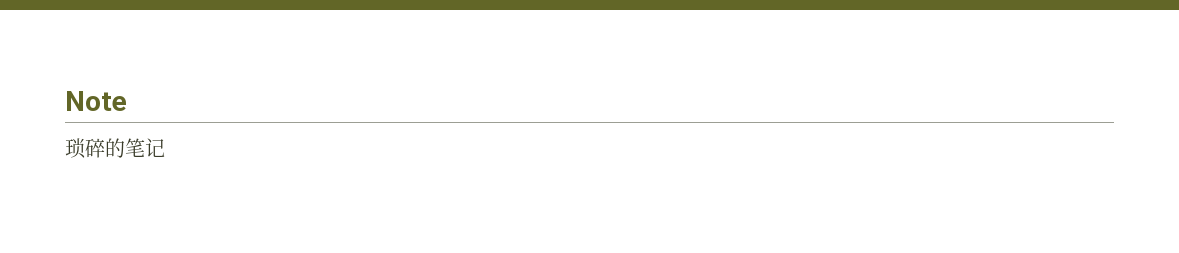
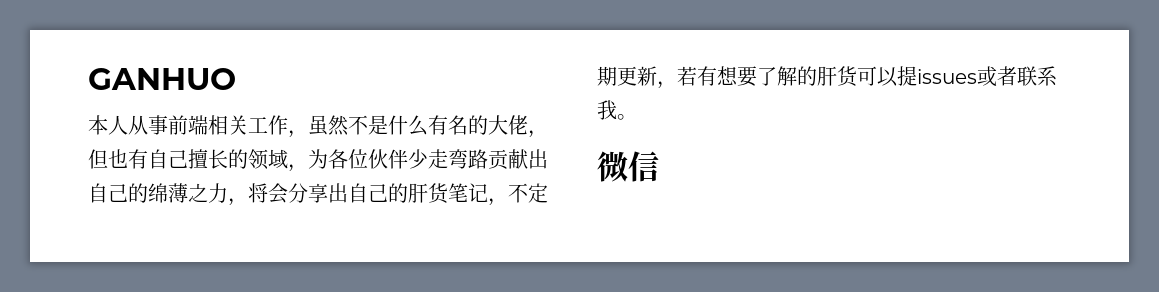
[65,91,127,111] [65,138,165,159] Note // 琐碎的笔记 -> [88,68,236,90] [88,115,548,138] [88,149,548,172] [88,183,548,206] [597,66,1057,89] [597,100,637,120] [597,151,659,182] GANHUO // 本人从事前端相关工作，虽然不是什么有名的大佬，但也有自己擅长的领域，为各位伙伴少走弯路贡献出自己的绵薄之力，将会分享出自己的肝货笔记，不定期更新，若有想要了解的肝货可以提issues或者联系我。 // 微信

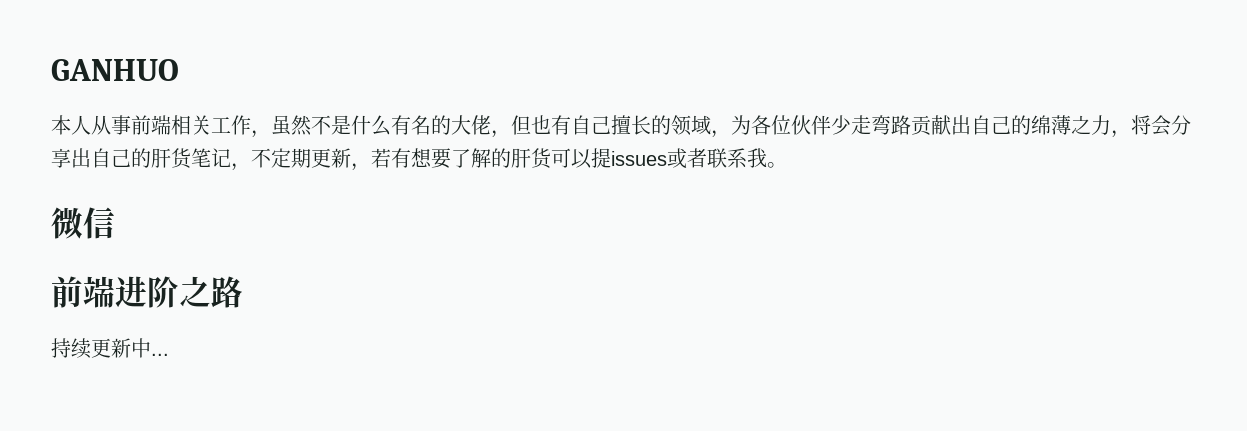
(659, 166) none -> [51,276,243,308] [51,338,169,359] // 前端进阶之路 // 持续更新中...

